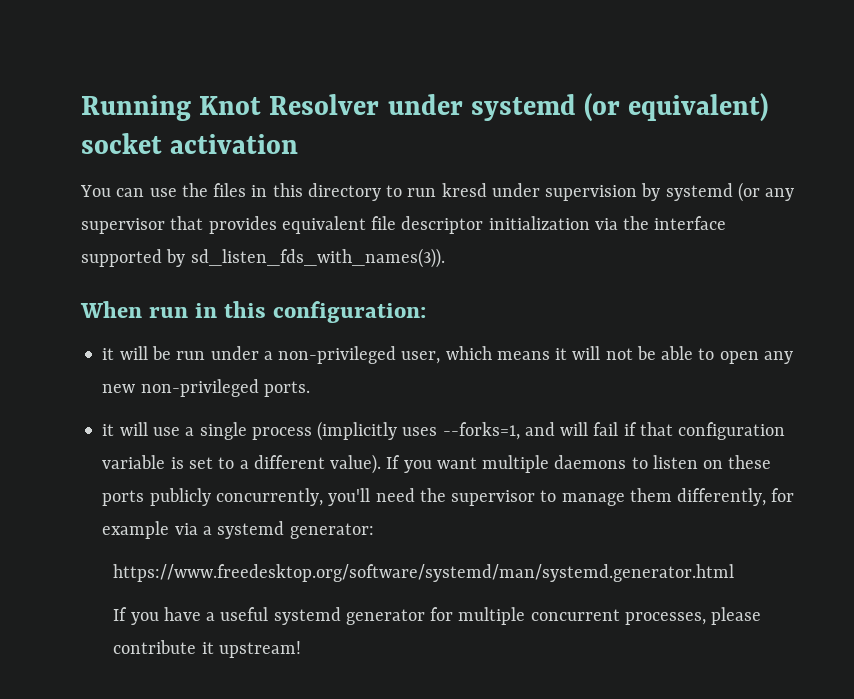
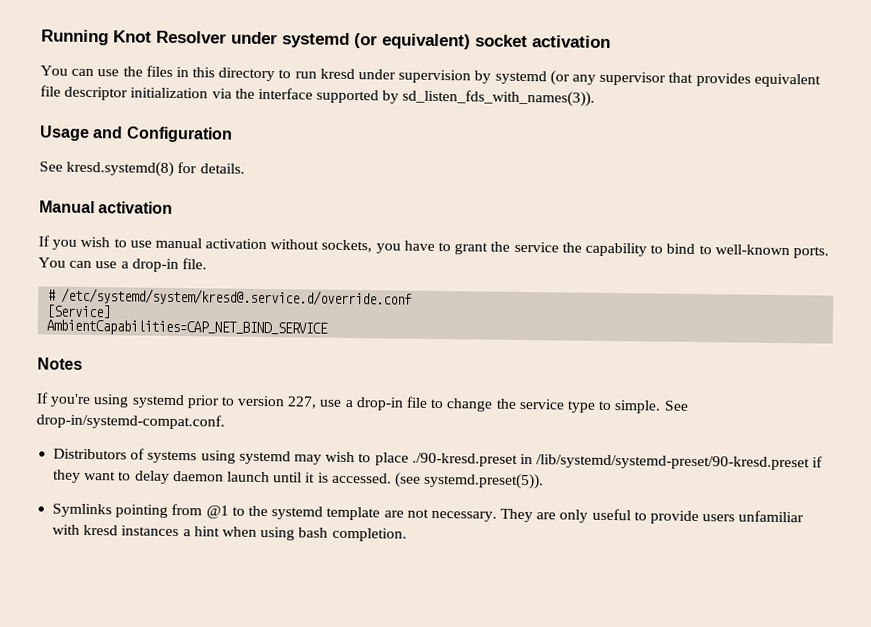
[80,301,427,323] [102,346,793,364] [102,379,310,397] [102,421,786,441] [102,454,772,474] [102,488,795,506] [102,521,374,539] [113,564,735,582] [113,607,762,625] [113,640,301,658] When run in this configuration: // it will be run under a non-privileged user, which means it will not be able to open any new non-privileged ports. // it will use a single process (implicitly uses --forks=1, and will fail if that configuration variable is set to a different value). If you want multiple daemons to listen on these ports publicly concurrently, you'll need the supervisor to manage them differently, for example via a systemd generator: // https://www.freedesktop.org/software/systemd/man/systemd.generator.html // If you have a useful systemd generator for multiple concurrent processes, please contribute it upstream! -> [39,125,233,143] [39,160,245,177] [39,200,174,214] [38,235,829,259] [38,257,207,273] [47,287,413,307] [46,304,112,319] [46,319,329,337] [37,357,83,370] [36,392,689,414] [36,413,225,430] [53,448,824,471] [53,469,545,490] [52,503,805,525] [52,524,407,542] Usage and Configuration // See kresd.systemd(8) for details. // Manual activation // If you wish to use manual activation without sockets, you have to grant the service the capability to bind to well-known ports. You can use a drop-in file. // # /etc/systemd/system/kresd@.service.d/override.conf // [Service] // AmbientCapabilities=CAP_NET_BIND_SERVICE // Notes // If you're using systemd prior to version 227, use a drop-in file to change the service type to simple. See drop-in/systemd-compat.conf. // Distributors of systems using systemd may wish to place ./90-kresd.preset in /lib/systemd/systemd-preset/90-kresd.preset if they want to delay daemon launch until it is accessed. (see systemd.preset(5)). // Symlinks pointing from @1 to the systemd template are not necessary. They are only useful to provide users unfamiliar with kresd instances a hint when using bash completion.

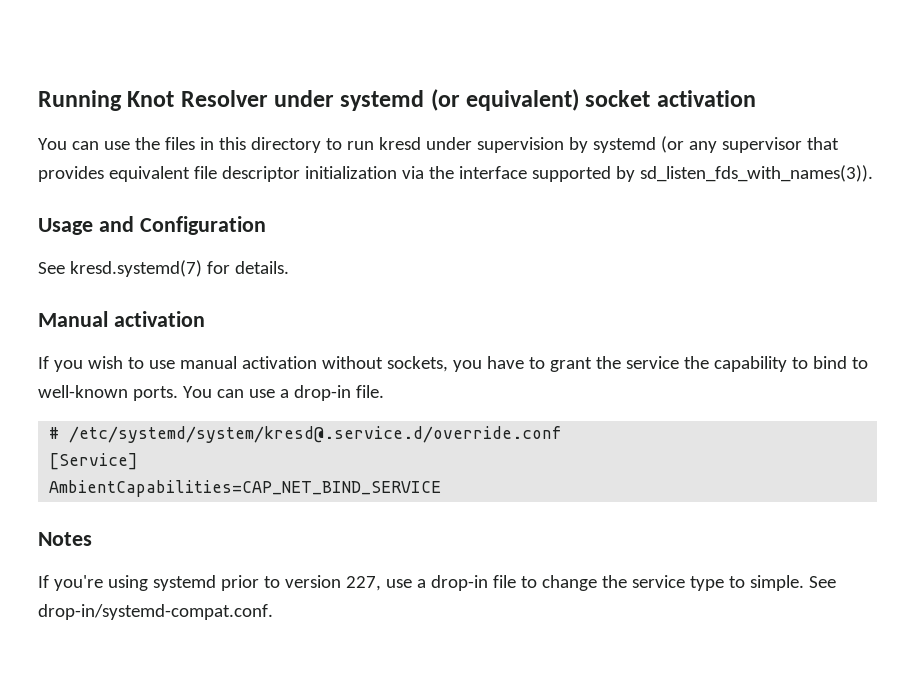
[66,160,175,177] kresd.systemd(8) -> [69,260,202,277] kresd.systemd(7)
[53,448,824,471] [53,469,545,490] [52,503,805,525] [52,524,407,542] // Distributors of systems using systemd may wish to place ./90-kresd.preset in /lib/systemd/systemd-preset/90-kresd.preset if they want to delay daemon launch until it is accessed. (see systemd.preset(5)). // Symlinks pointing from @1 to the systemd template are not necessary. They are only useful to provide users unfamiliar with kresd instances a hint when using bash completion. -> (273, 612) none

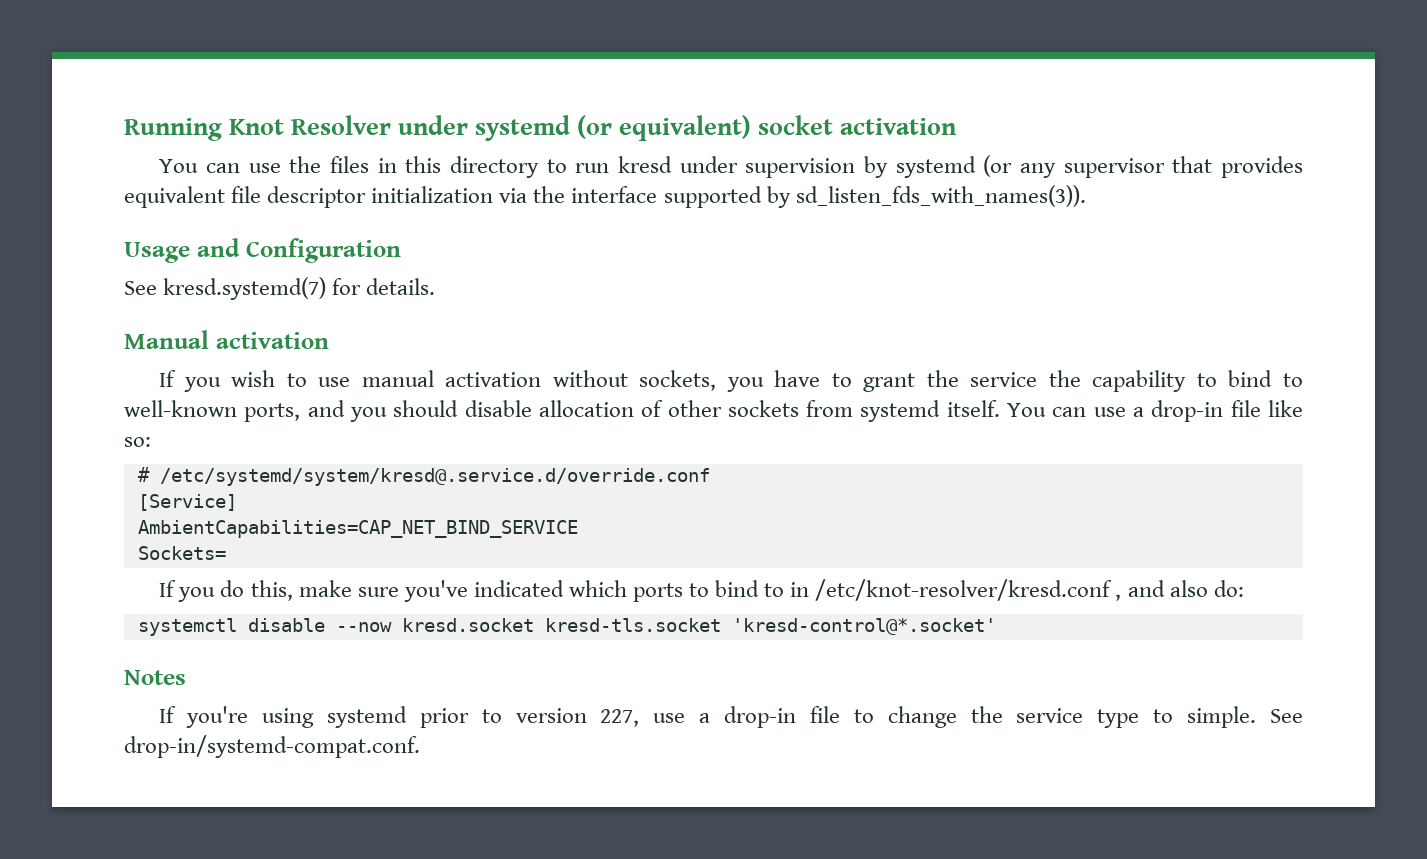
[132,386,178,401] ports. -> [244,400,1000,422] ports, and you should disable allocation of other sockets from systemd itself.
[355,385,384,398] file. -> [1230,400,1303,417] [124,437,151,447] file like so:
(442, 488) none -> [137,546,226,560] [159,579,1244,602] [137,618,996,636] // Sockets= // If you do this, make sure you've indicated which ports to bind to in /etc/knot-resolver/kresd.conf , and also do: // systemctl disable --now kresd.socket kresd-tls.socket 'kresd-control@*.socket'

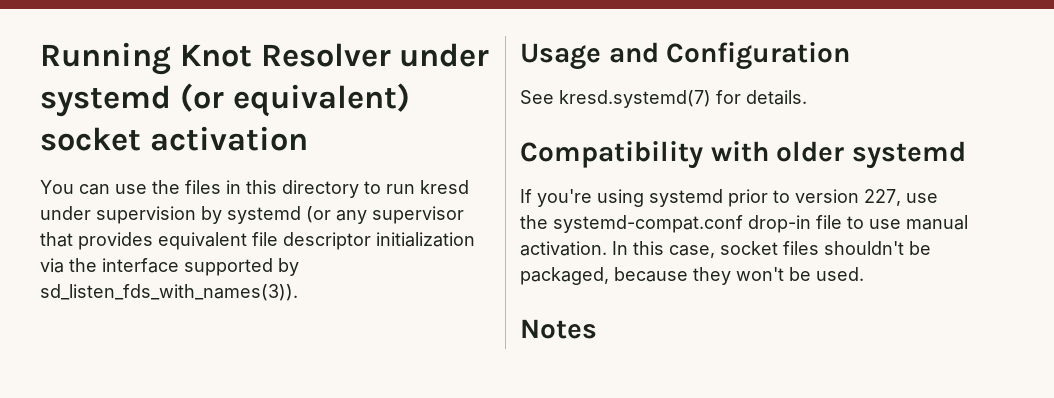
[124,330,329,349] [159,370,1304,392] [124,400,1303,422] [124,437,151,447] [137,467,710,486] [137,494,237,511] [137,520,578,538] [137,546,226,560] [159,579,1244,602] [137,618,996,636] [124,670,186,685] Manual activation // If you wish to use manual activation without sockets, you have to grant the service the capability to bind to well-known ports, and you should disable allocation of other sockets from systemd itself. You can use a drop-in file like so: // # /etc/systemd/system/kresd@.service.d/override.conf // [Service] // AmbientCapabilities=CAP_NET_BIND_SERVICE // Sockets= // If you do this, make sure you've indicated which ports to bind to in /etc/knot-resolver/kresd.conf , and also do: // systemctl disable --now kresd.socket kresd-tls.socket 'kresd-control@*.socket' // Notes -> [520,141,966,169] Compatibility with older systemd
[699,713,711,723] a -> [520,215,743,233] the systemd-compat.conf
[887,706,1303,728] [124,735,420,758] change the service type to simple. See drop-in/systemd-compat.conf. -> [869,215,968,230] [520,241,931,258] [520,267,864,285] [520,319,597,339] use manual activation. In this case, socket files shouldn't be packaged, because they won't be used. // Notes

